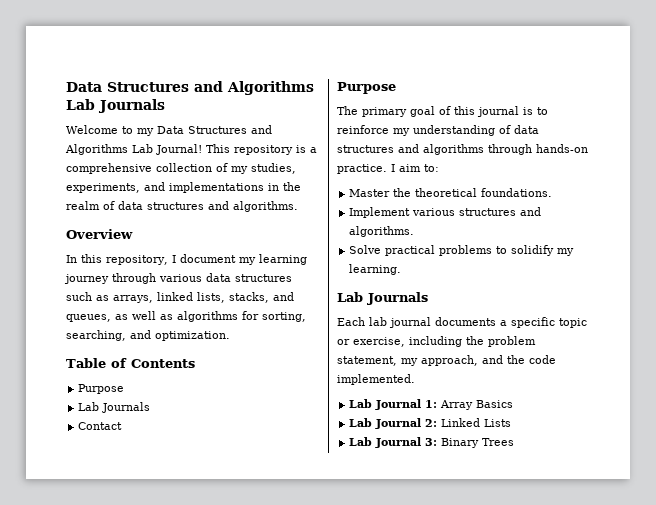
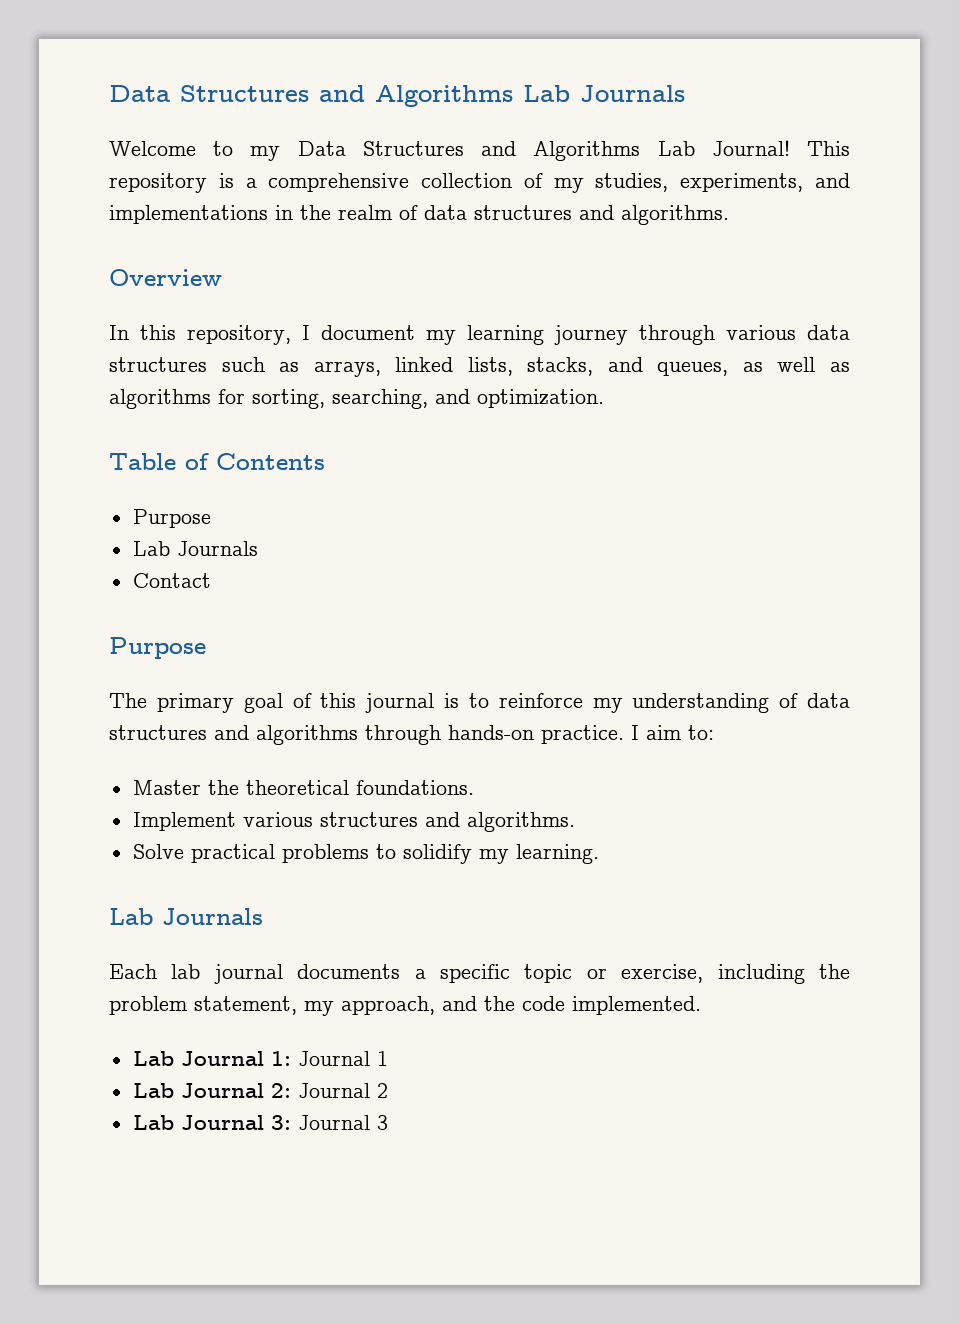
[440,400,514,410] Array Basics -> [297,1051,388,1066] Journal 1
[441,418,512,427] Linked Lists -> [297,1083,388,1098] Journal 2
[441,438,515,448] Binary Trees -> [297,1115,388,1130] Journal 3

